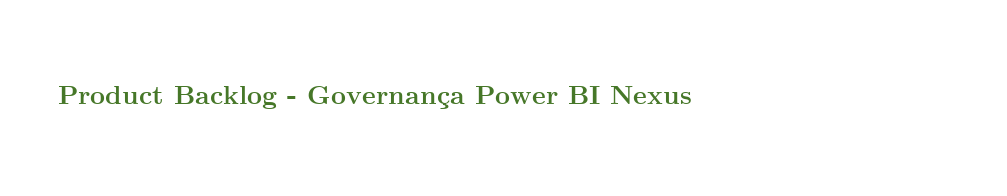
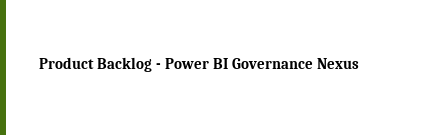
[307,86,465,109] Governança -> (162, 66) none
(600, 95) none -> [232,58,314,69] Governance

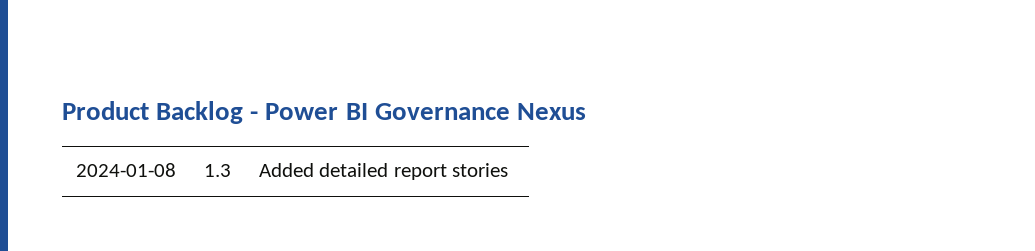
(360, 63) none -> [75,163,176,177] [203,164,231,177] [258,163,509,180] // 2024-01-08 | 1.3 | Added detailed report stories

